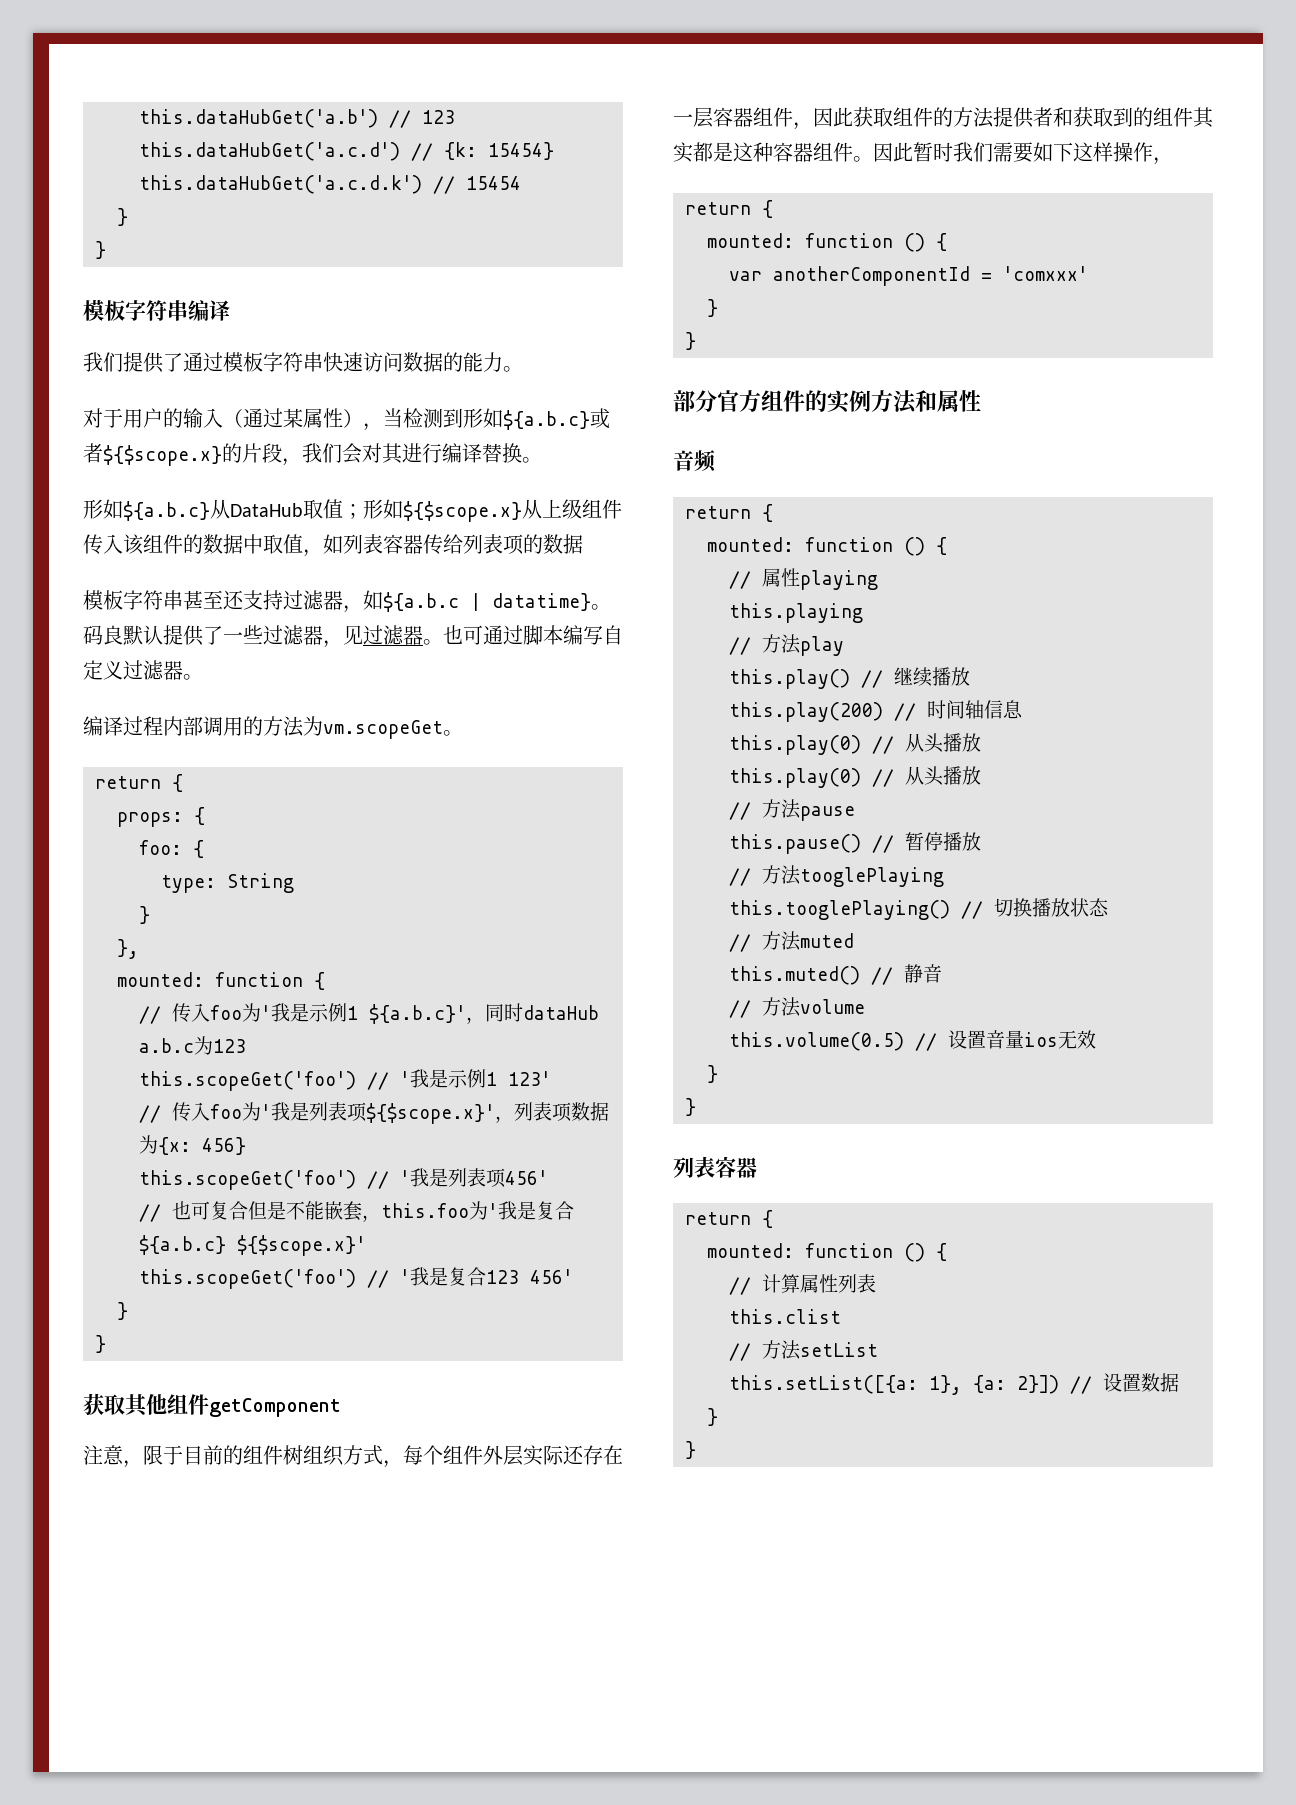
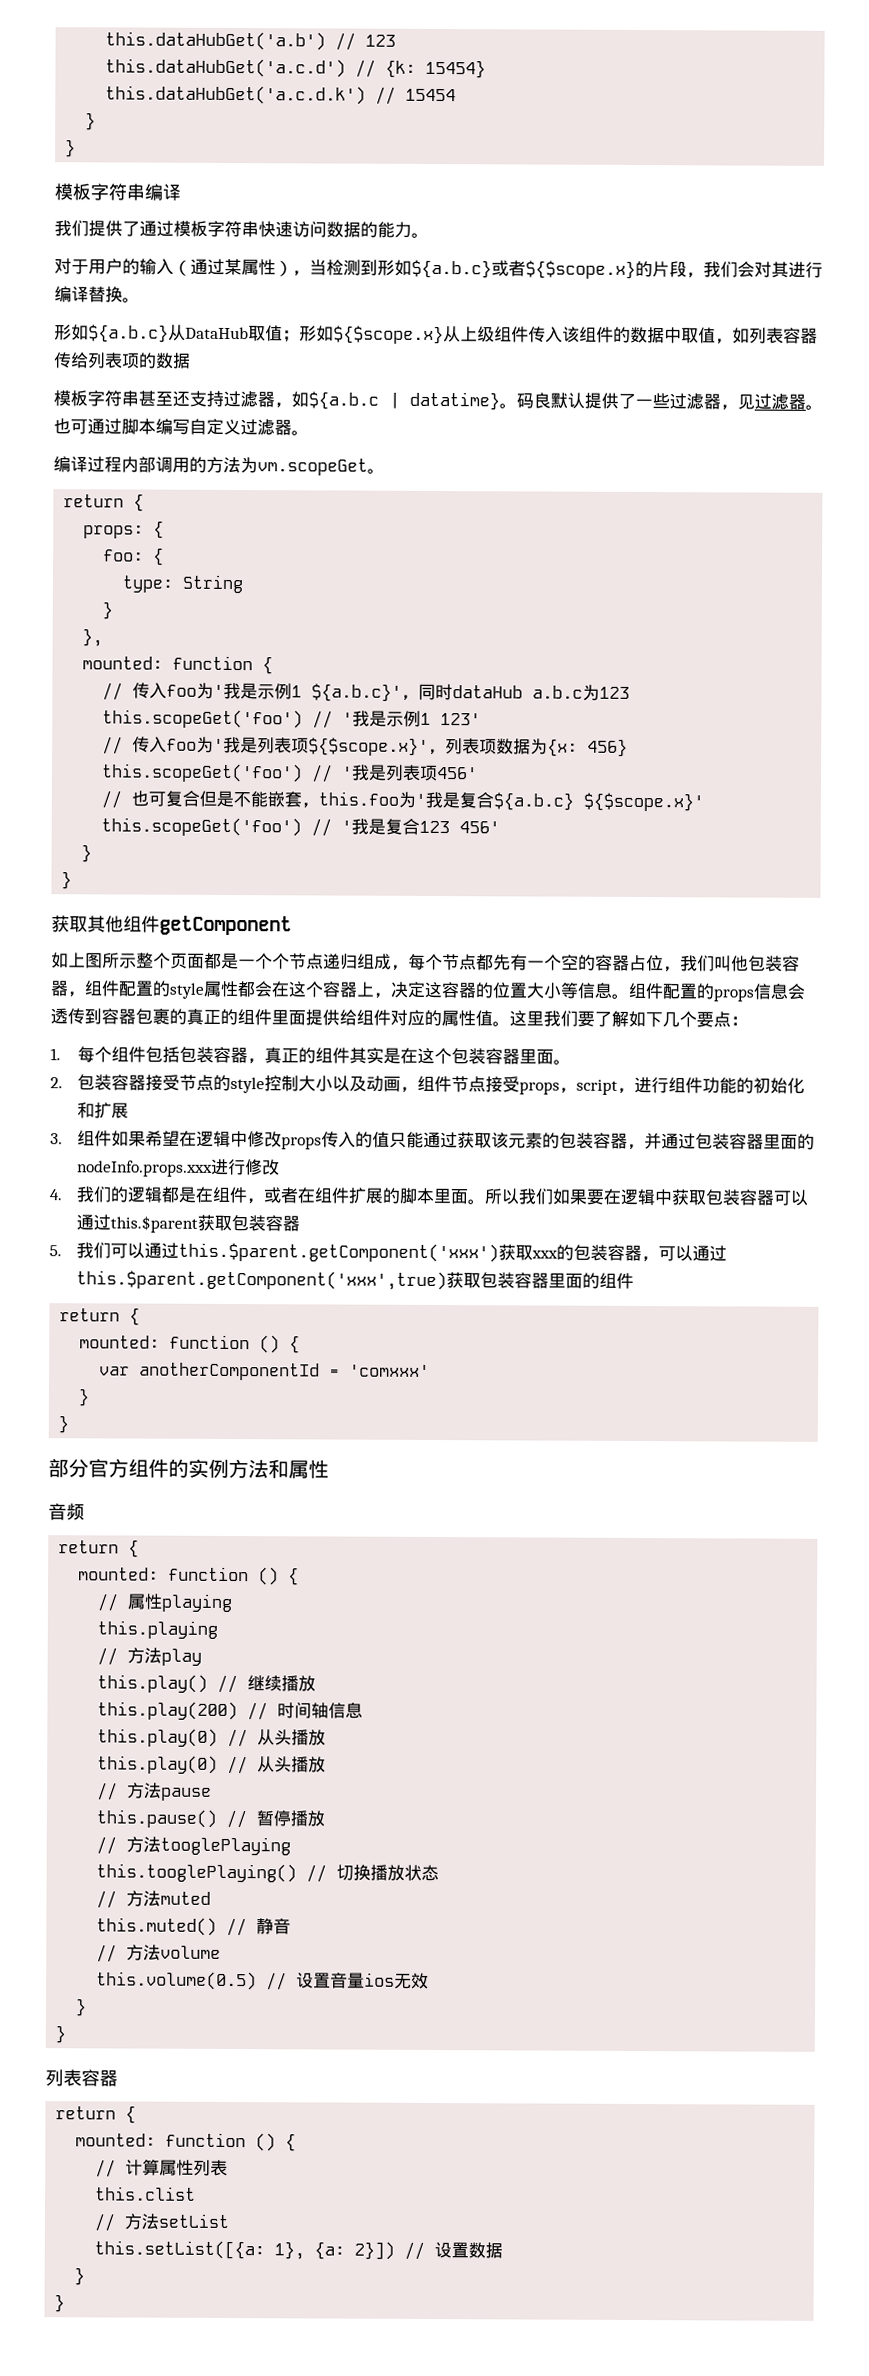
[83,1445,623,1468] [673,107,1214,130] [673,142,1173,165] 注意，限于目前的组件树组织方式，每个组件外层实际还存在一层容器组件，因此获取组件的方法提供者和获取到的组件其实都是这种容器组件。因此暂时我们需要如下这样操作， -> [51,952,800,973] [50,980,806,1002] [50,1008,748,1028] [50,1046,571,1065] [50,1074,805,1095] [76,1102,129,1119] [50,1130,815,1151] [76,1158,280,1177] [49,1186,808,1206] [75,1214,300,1233] [49,1242,727,1263] [75,1270,634,1291] 如上图所示整个页面都是一个个节点递归组成，每个节点都先有一个空的容器占位，我们叫他包装容器，组件配置的style属性都会在这个容器上，决定这容器的位置大小等信息。组件配置的props信息会透传到容器包裹的真正的组件里面提供给组件对应的属性值。这里我们要了解如下几个要点： // 1.每个组件包括包装容器，真正的组件其实是在这个包装容器里面。 // 2.包装容器接受节点的style控制大小以及动画，组件节点接受props，script，进行组件功能的初始化和扩展 // 3.组件如果希望在逻辑中修改props传入的值只能通过获取该元素的包装容器，并通过包装容器里面的nodeInfo.props.xxx进行修改 // 4.我们的逻辑都是在组件，或者在组件扩展的脚本里面。所以我们如果要在逻辑中获取包装容器可以通过this.$parent获取包装容器 // 5.我们可以通过this.$parent.getComponent('xxx')获取xxx的包装容器，可以通过this.$parent.getComponent('xxx',true)获取包装容器里面的组件

